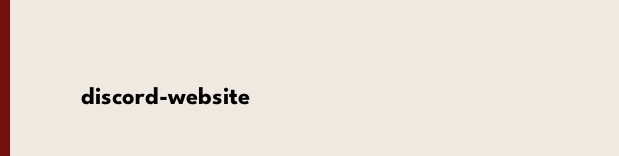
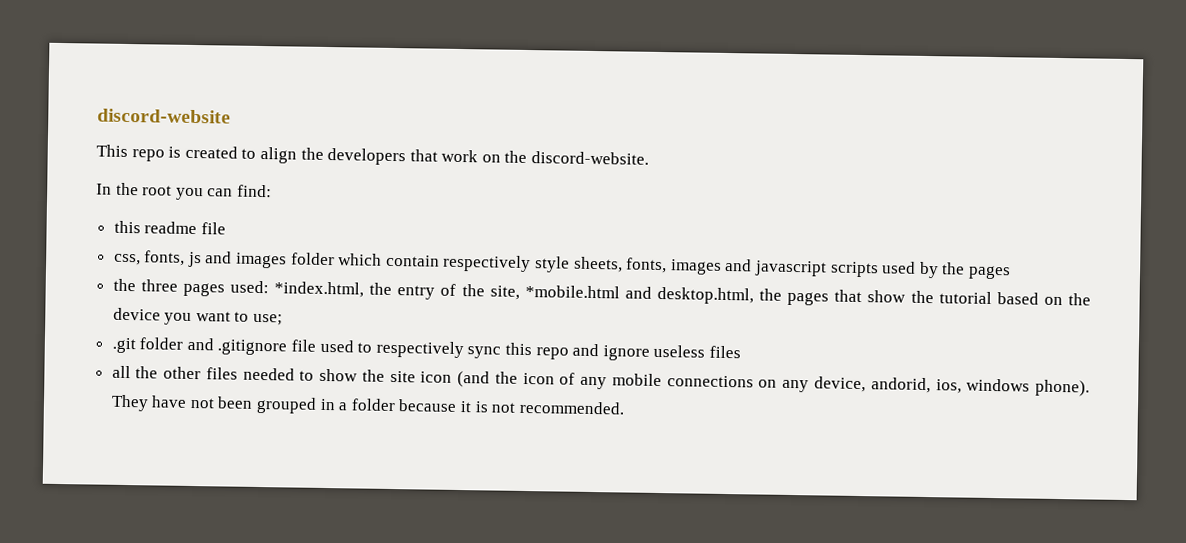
(250, 96) none -> [96,144,650,166] [96,182,272,201] [113,220,226,235] [113,250,1011,280] [112,278,1091,306] [112,307,284,326] [111,337,741,361] [111,365,1091,397] [110,394,625,415] // This repo is created to align the developers that work on the discord-website. // In the root you can find: // this readme file // css, fonts, js and images folder which contain respectively style sheets, fonts, images and javascript scripts used by the pages // the three pages used: *index.html, the entry of the site, *mobile.html and desktop.html, the pages that show the tutorial based on the device you want to use; // .git folder and .gitignore file used to respectively sync this repo and ignore useless files // all the other files needed to show the site icon (and the icon of any mobile connections on any device, andorid, ios, windows phone). They have not been grouped in a folder because it is not recommended.

